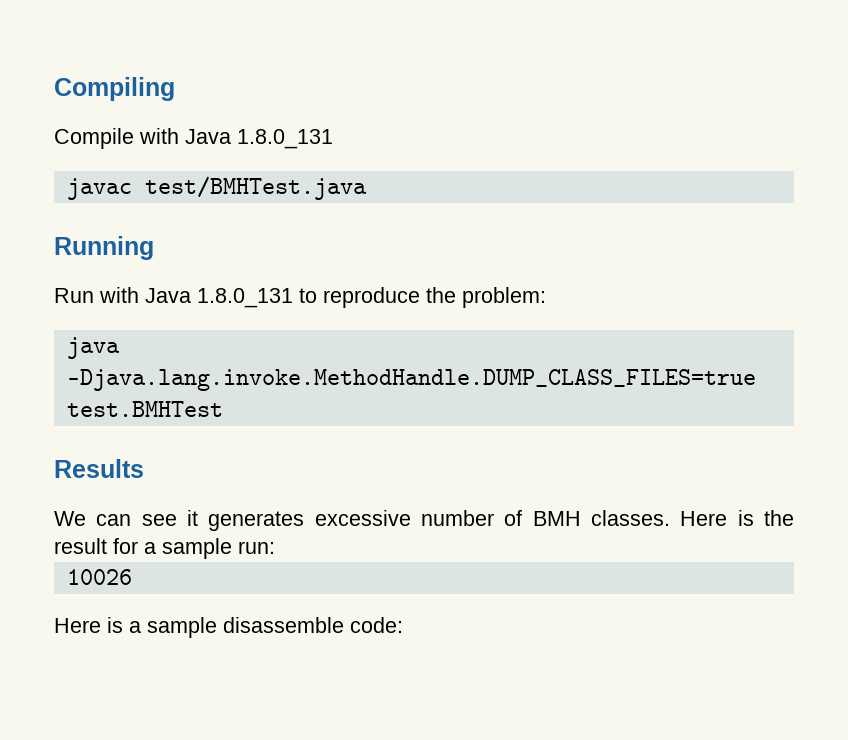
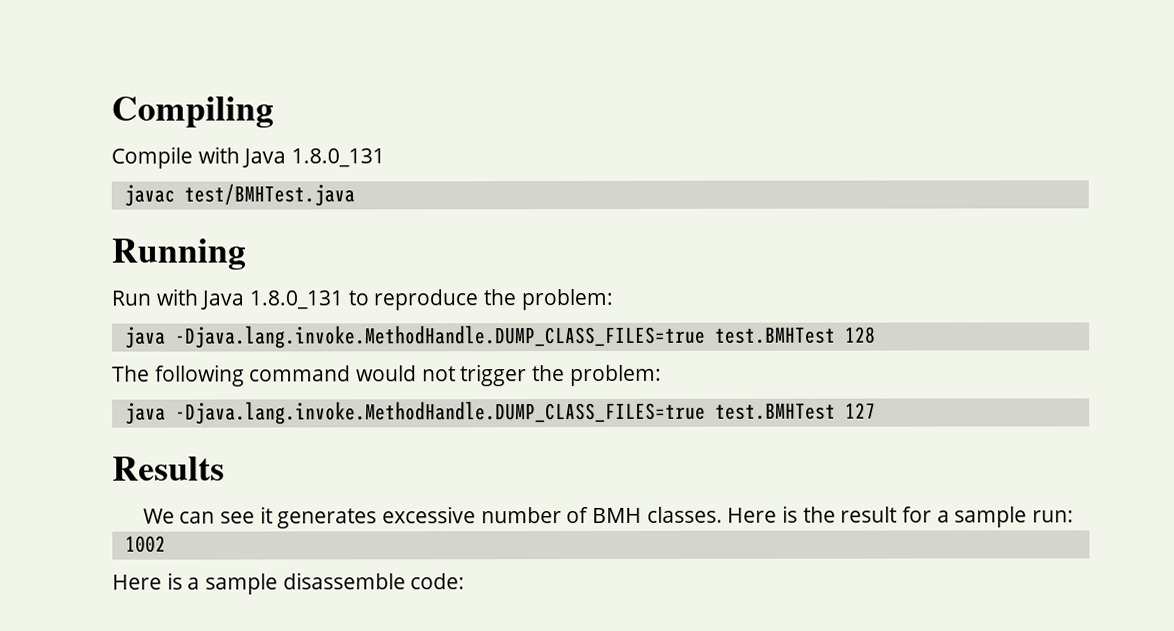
(223, 409) none -> [844,326,876,344] [112,364,662,387] [124,400,876,425] 128 // The following command would not trigger the problem: // java -Djava.lang.invoke.MethodHandle.DUMP_CLASS_FILES=true test.BMHTest 127
[66,569,132,585] 10026 -> [124,535,166,553] 1002

